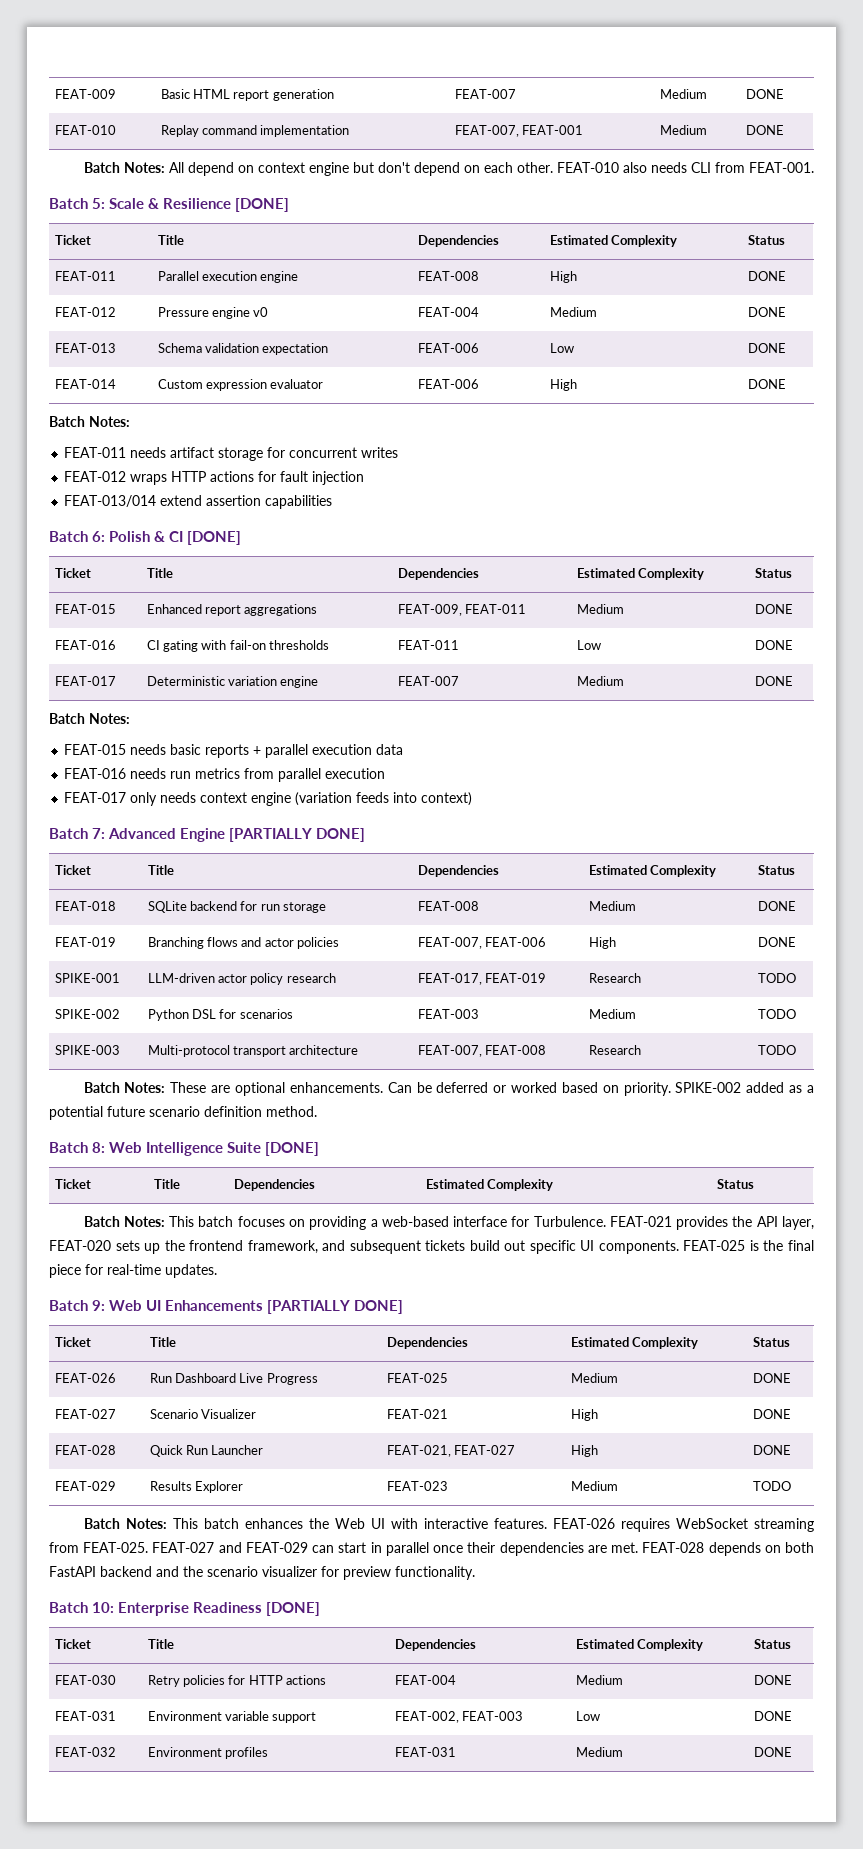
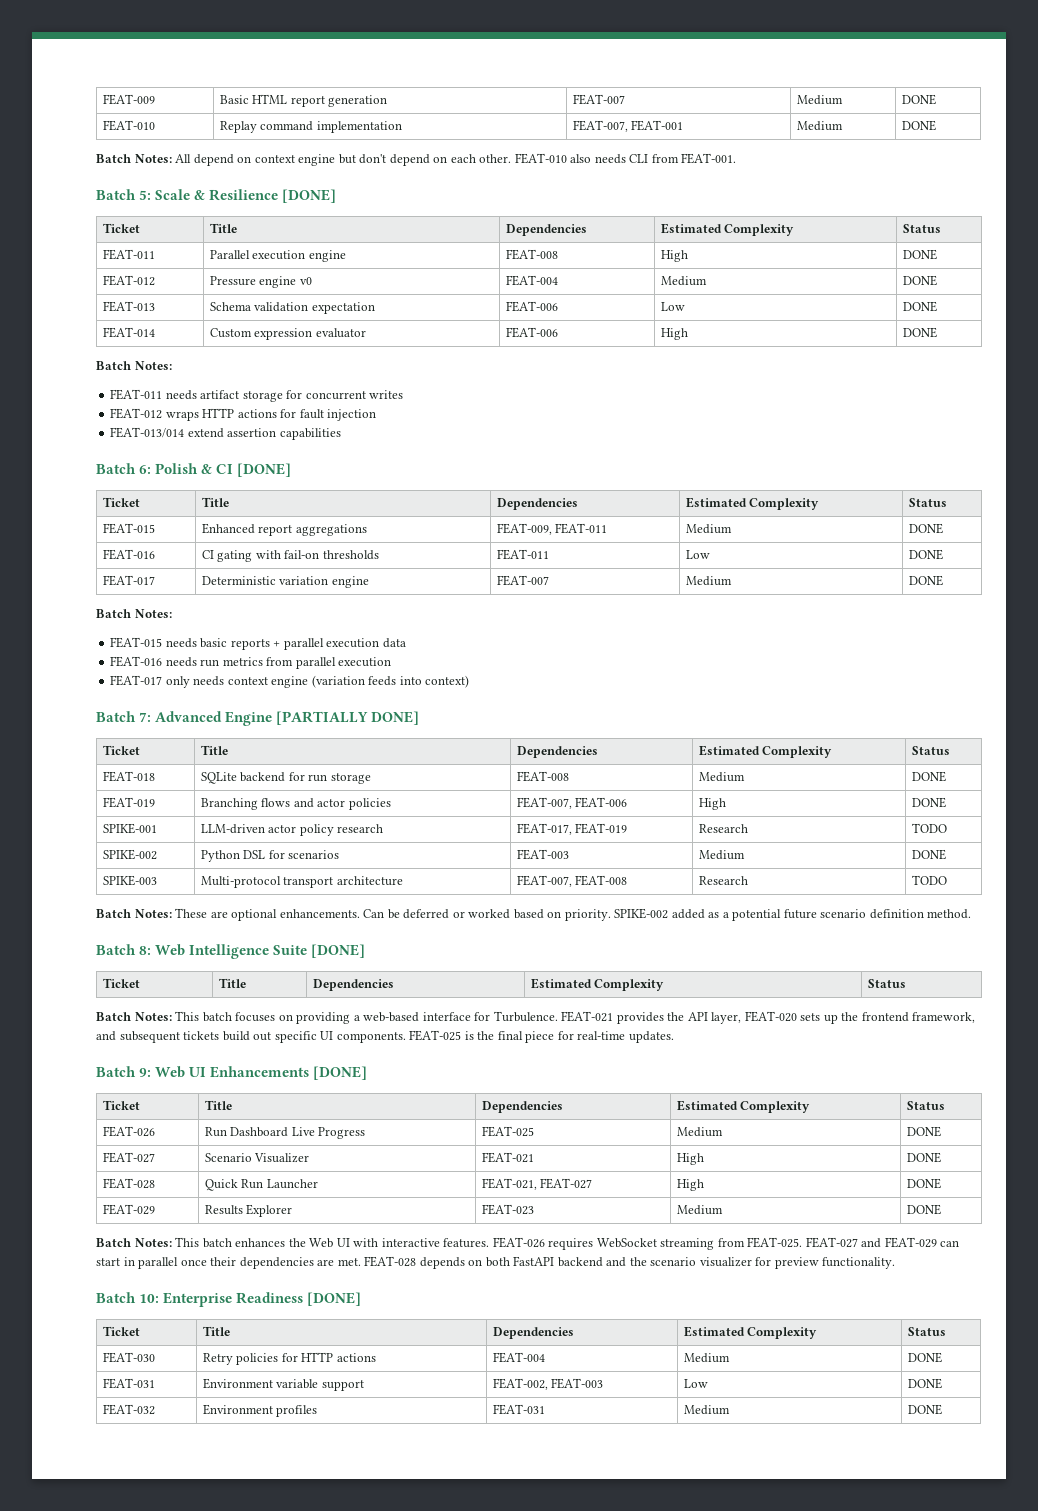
[757,1009,796,1019] TODO -> [911,849,946,860] DONE
[267,1300,403,1314] [PARTIALLY DONE] -> [313,1066,368,1080] [DONE]
[752,1481,791,1491] TODO -> [906,1204,941,1215] DONE

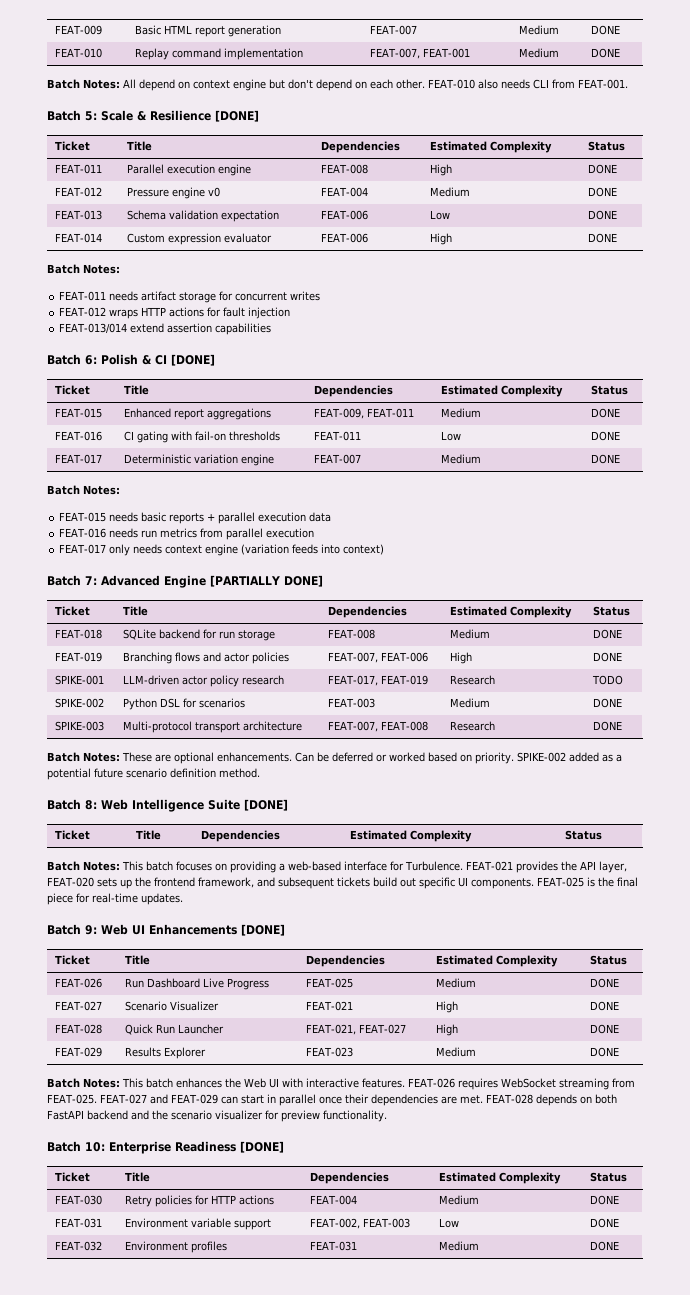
[911,875,947,885] TODO -> [593,721,623,731] DONE

